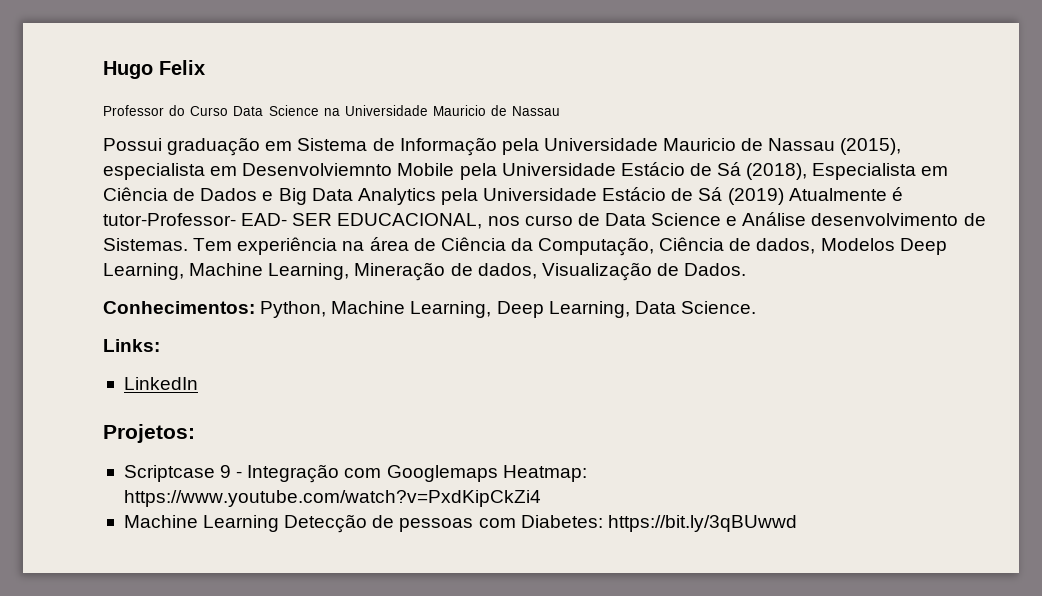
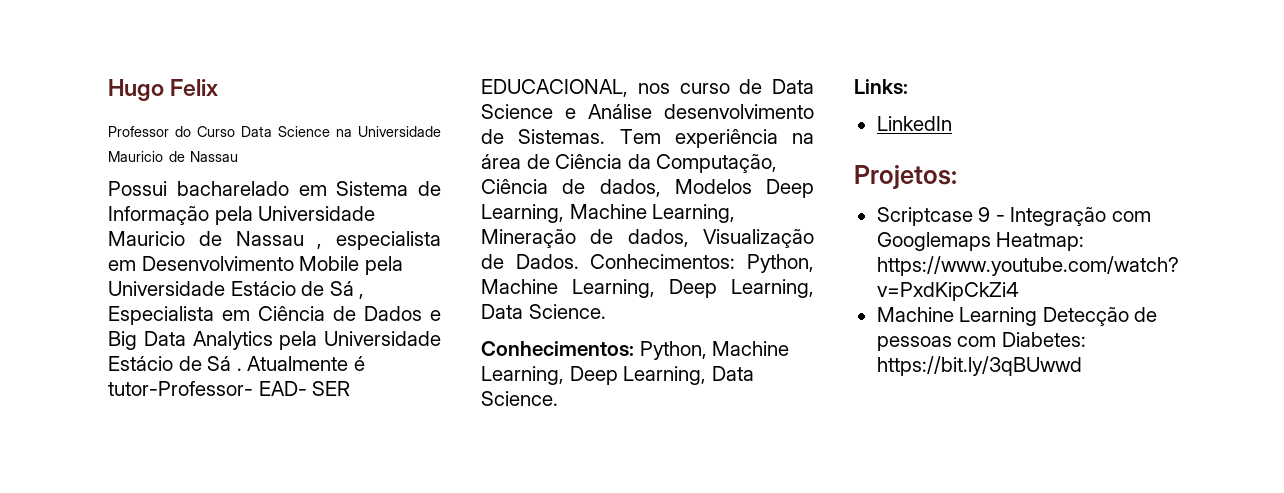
[167,137,261,156] graduação -> [176,181,289,196] bacharelado
[840,138,902,155] (2015), -> [317,244,323,249] ,
[242,163,393,176] Desenvolviemnto -> [141,256,294,271] Desenvolvimento
[746,163,808,180] (2018), -> [359,294,365,299] ,
[727,188,784,205] (2019) -> [236,368,242,371] .
(747, 269) none -> [590,254,814,273] [481,279,814,298] [481,304,606,319] Conhecimentos: Python, Machine Learning, Deep Learning, Data Science.

